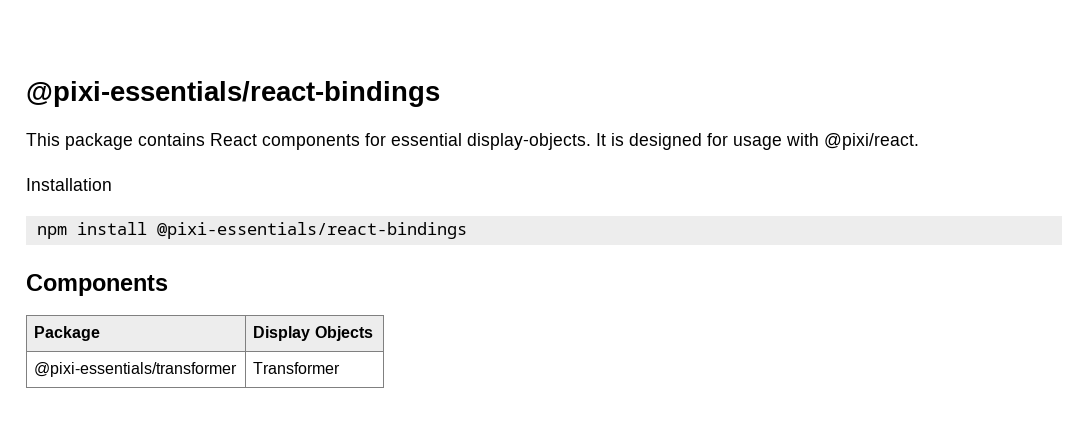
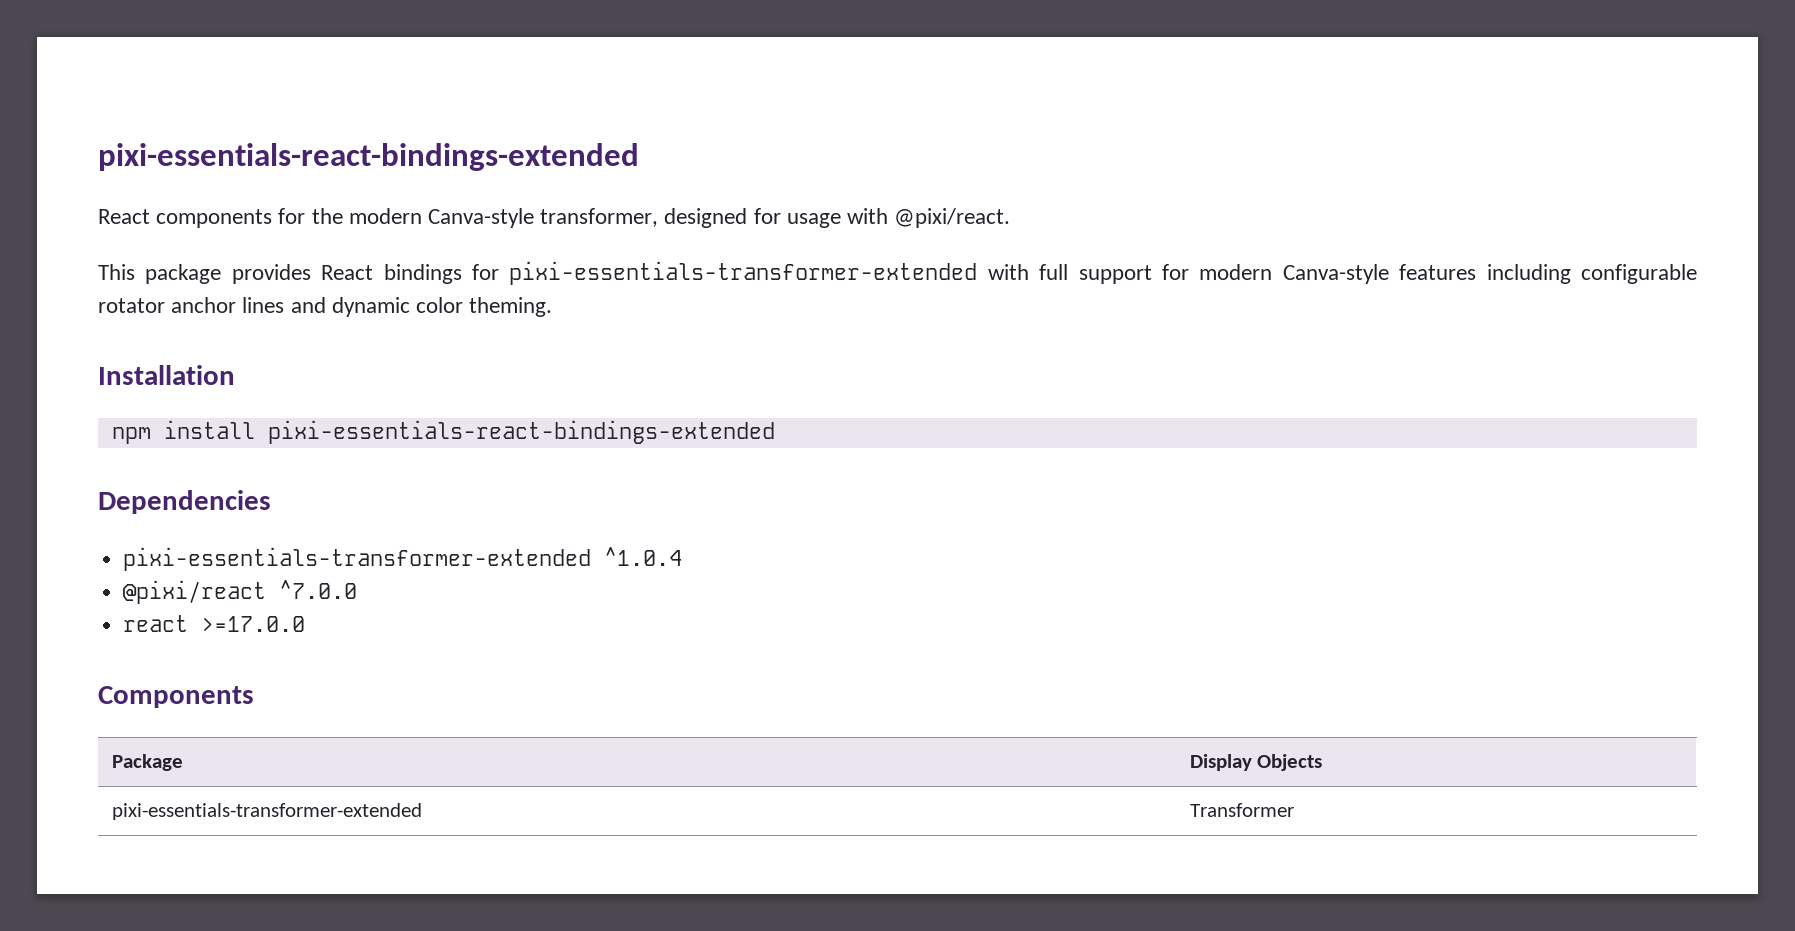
[26,81,440,107] [26,133,624,150] @pixi-essentials/react-bindings // This package contains React components for essential display-objects. It is -> [98,143,639,171] [98,208,659,228] pixi-essentials-react-bindings-extended // React components for the modern Canva-style transformer,
[26,178,112,191] [36,222,467,239] Installation // npm install @pixi-essentials/react-bindings -> [98,261,1698,285] [98,297,553,317] [98,365,235,385] [111,420,775,444] [98,490,271,514] [123,547,683,571] [123,580,358,604] [123,615,306,632] This package provides React bindings for pixi-essentials-transformer-extended with full support for modern Canva-style features including configurable rotator anchor lines and dynamic color theming. // Installation // npm install pixi-essentials-react-bindings-extended // Dependencies // pixi-essentials-transformer-extended ^1.0.4 // @pixi/react ^7.0.0 // react >=17.0.0
[34,362,238,377] @pixi-essentials/transformer -> [111,803,422,820] pixi-essentials-transformer-extended

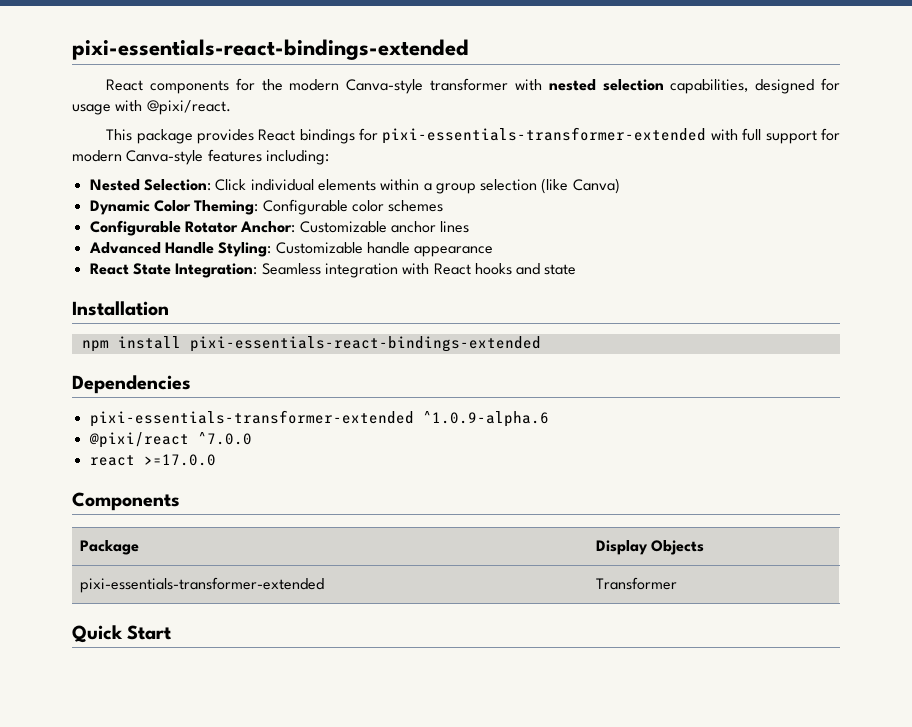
[540,208,659,227] transformer, -> [430,78,749,94] transformer with nested selection capabilities,
[1486,264,1698,284] [98,297,553,317] including configurable rotator anchor lines and dynamic color theming. -> [265,150,329,165] [89,178,620,194] [89,199,444,215] [89,220,470,236] [88,242,494,257] [89,263,577,278] including: // Nested Selection: Click individual elements within a group selection (like Canva) // Dynamic Color Theming: Configurable color schemes // Configurable Rotator Anchor: Customizable anchor lines // Advanced Handle Styling: Customizable handle appearance // React State Integration: Seamless integration with React hooks and state
[604,547,683,566] ^1.0.4 -> [422,411,549,427] ^1.0.9-alpha.6
(1294, 810) none -> [72,625,172,643] // Quick Start

